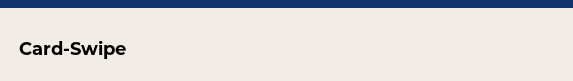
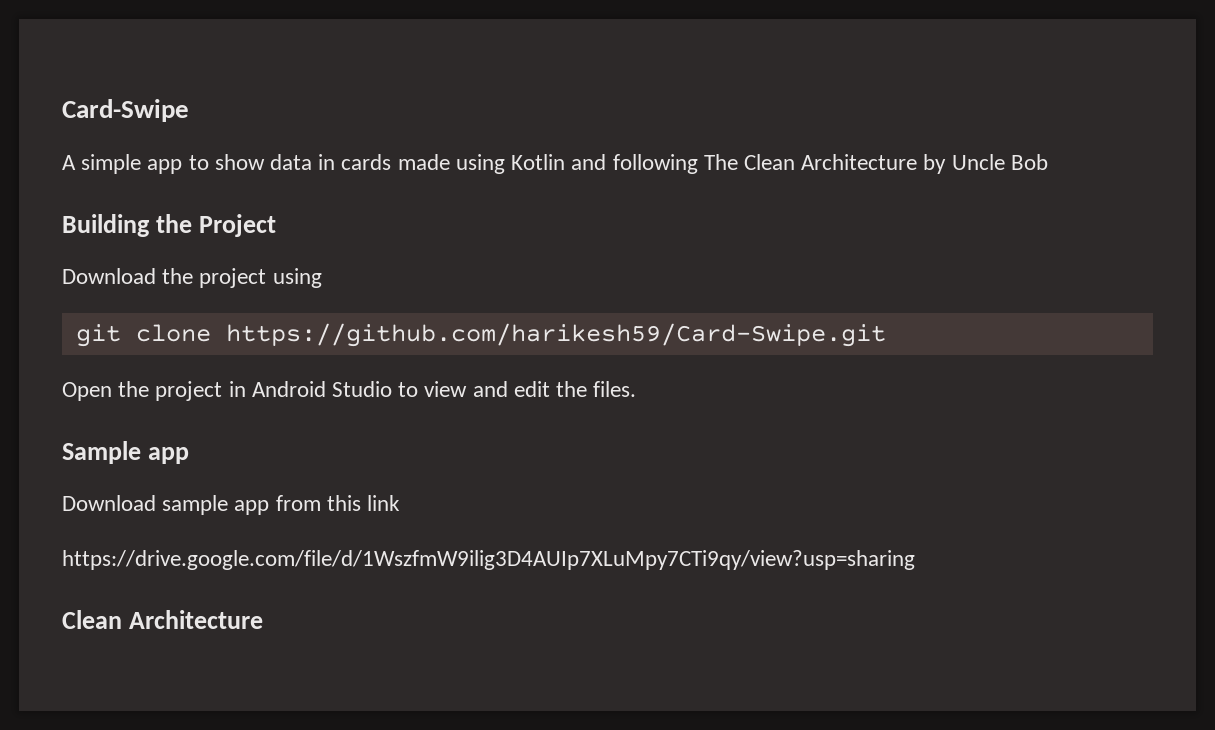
(126, 49) none -> [62,154,1048,174] [62,214,276,237] [62,268,322,288] [75,323,886,347] [62,381,637,401] [62,441,189,464] [62,495,401,515] [62,550,915,570] [62,610,263,629] // A simple app to show data in cards made using Kotlin and following The Clean Architecture by Uncle Bob // Building the Project // Download the project using // git clone https://github.com/harikesh59/Card-Swipe.git // Open the project in Android Studio to view and edit the files. // Sample app // Download sample app from this link // https://drive.google.com/file/d/1WszfmW9ilig3D4AUIp7XLuMpy7CTi9qy/view?usp=sharing // Clean Architecture

